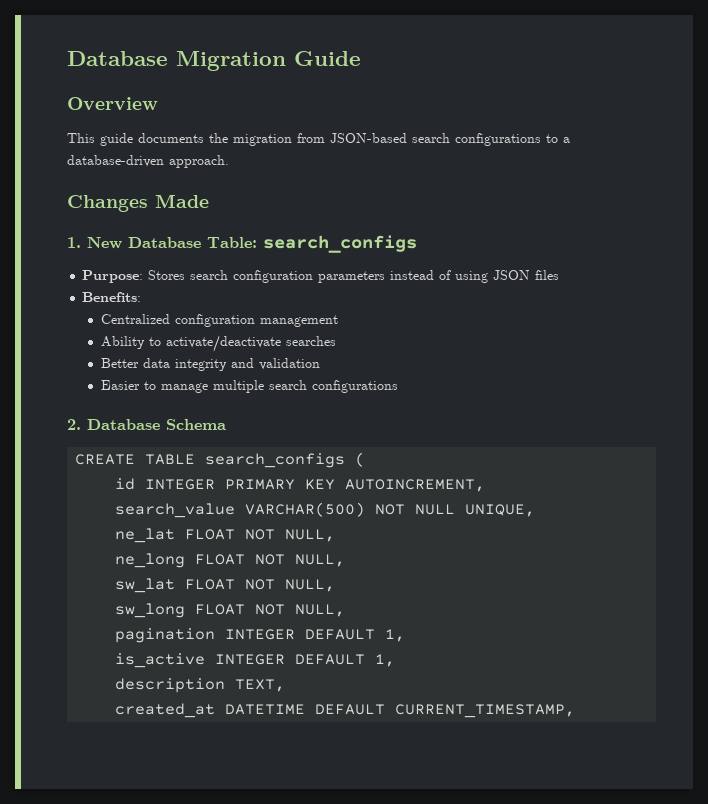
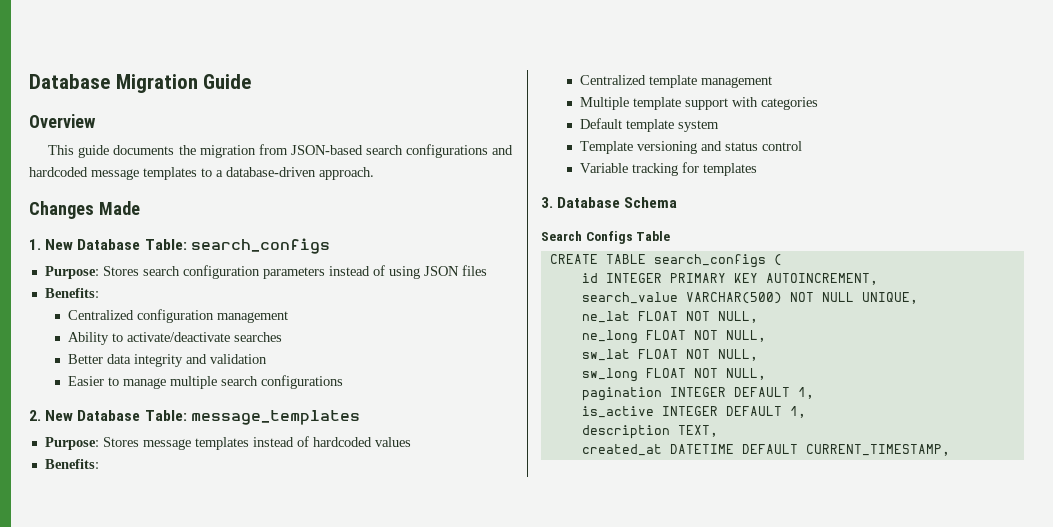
(541, 139) none -> [492,145,513,155] [29,167,197,180] and hardcoded message templates
(81, 424) none -> [45,410,360,425] [44,436,411,450] [44,459,99,469] [580,75,773,88] [580,97,819,110] [580,118,720,132] [580,141,803,154] [580,162,758,176] [541,197,553,208] New Database Table: message_templates // Purpose: Stores message templates instead of hardcoded values // Benefits: // Centralized template management // Multiple template support with categories // Default template system // Template versioning and status control // Variable tracking for templates // 3.
(226, 424) none -> [541,231,671,244] // Search Configs Table

